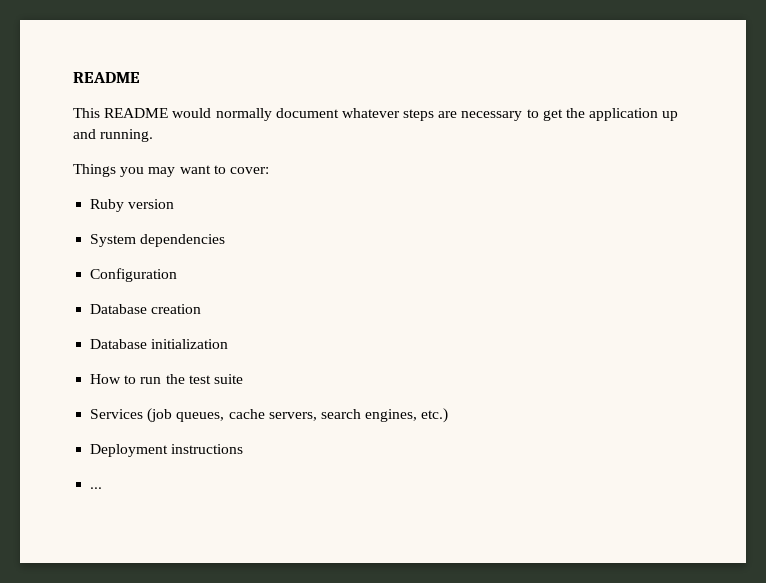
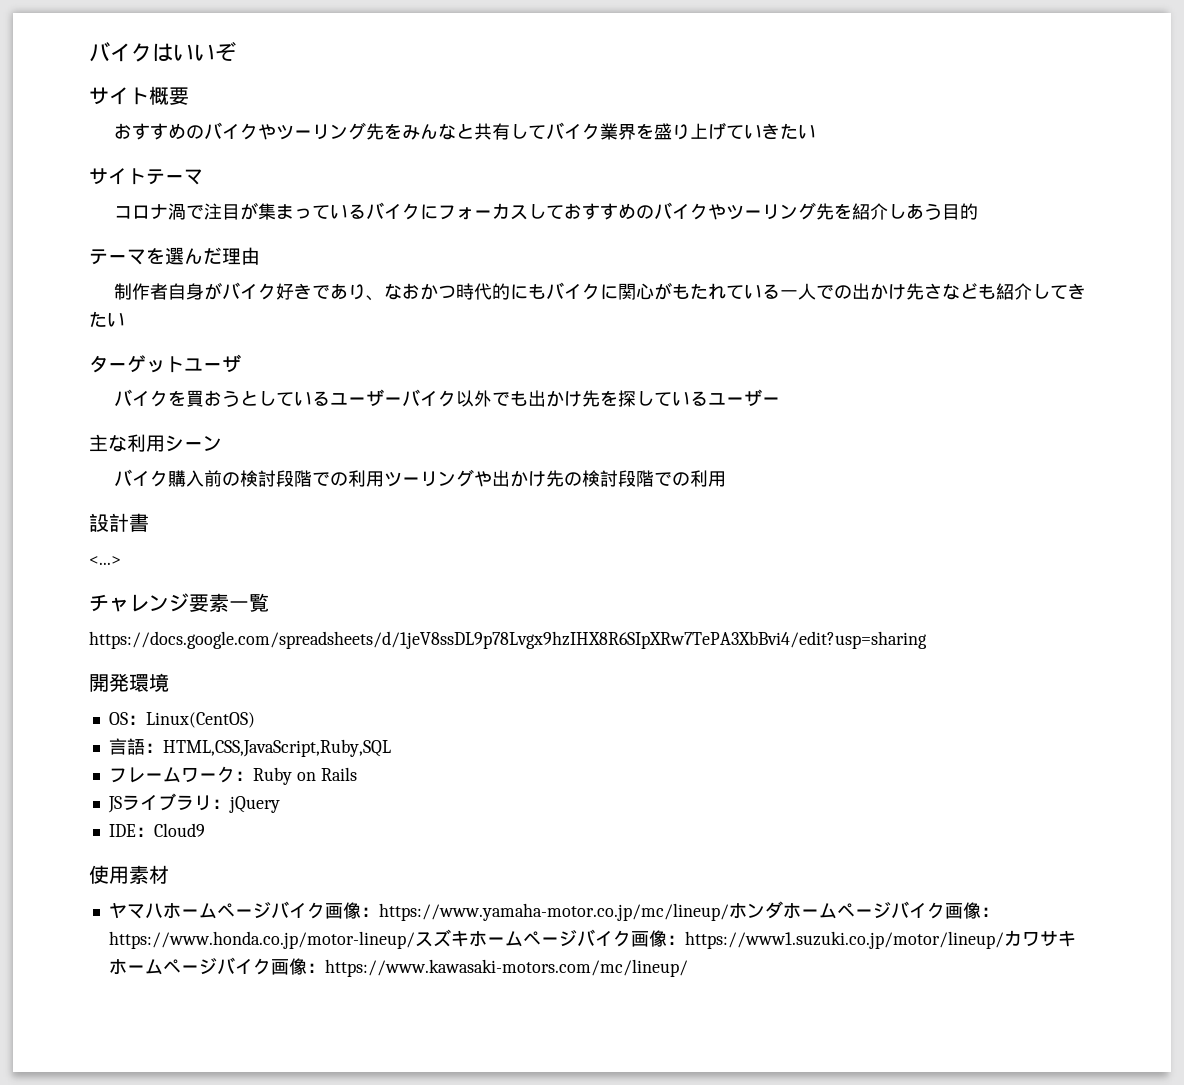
[73,72,140,83] [73,108,679,121] [73,129,154,142] [73,164,269,177] [90,199,175,212] [90,234,226,247] [90,268,178,282] [90,304,202,314] [90,339,229,349] [90,374,243,384] [90,408,449,423] [90,444,244,457] [90,487,103,489] README // This README would normally document whatever steps are necessary to get the application up and running. // Things you may want to cover: // Ruby version // System dependencies // Configuration // Database creation // Database initialization // How to run the test suite // Services (job queues, cache servers, search engines, etc.) // Deployment instructions // ... -> [89,41,236,62] [89,86,189,105] [114,122,817,140] [89,168,203,185] [114,202,979,220] [89,247,260,265] [114,282,1087,301] [89,311,125,327] [89,354,241,373] [114,389,781,407] [89,434,222,452] [114,469,727,487] [89,513,149,532] [89,556,121,565] [89,593,269,612] [89,631,927,649] [89,673,169,692] [108,712,255,728] [108,738,391,757] [108,766,357,785] [107,793,280,813] [108,823,205,837] [89,865,169,884] [108,901,999,921] [108,929,1076,949] [108,957,688,977] バイクはいいぞ // サイト概要 // おすすめのバイクやツーリング先をみんなと共有してバイク業界を盛り上げていきたい // サイトテーマ // コロナ渦で注目が集まっているバイクにフォーカスしておすすめのバイクやツーリング先を紹介しあう目的 // テーマを選んだ理由 // 制作者自身がバイク好きであり、なおかつ時代的にもバイクに関心がもたれている一人での出かけ先さなども紹介してきたい // ターゲットユーザ // バイクを買おうとしているユーザーバイク以外でも出かけ先を探しているユーザー // 主な利用シーン // バイク購入前の検討段階での利用ツーリングや出かけ先の検討段階での利用 // 設計書 // <...> // チャレンジ要素一覧 // https://docs.google.com/spreadsheets/d/1jeV8ssDL9p78Lvgx9hzIHX8R6SIpXRw7TePA3XbBvi4/edit?usp=sharing // 開発環境 // OS：Linux(CentOS) // 言語：HTML,CSS,JavaScript,Ruby,SQL // フレームワーク：Ruby on Rails // JSライブラリ：jQuery // IDE：Cloud9 // 使用素材 // ヤマハホームページバイク画像：https://www.yamaha-motor.co.jp/mc/lineup/ホンダホームページバイク画像：https://www.honda.co.jp/motor-lineup/スズキホームページバイク画像：https://www1.suzuki.co.jp/motor/lineup/カワサキホームページバイク画像：https://www.kawasaki-motors.com/mc/lineup/

